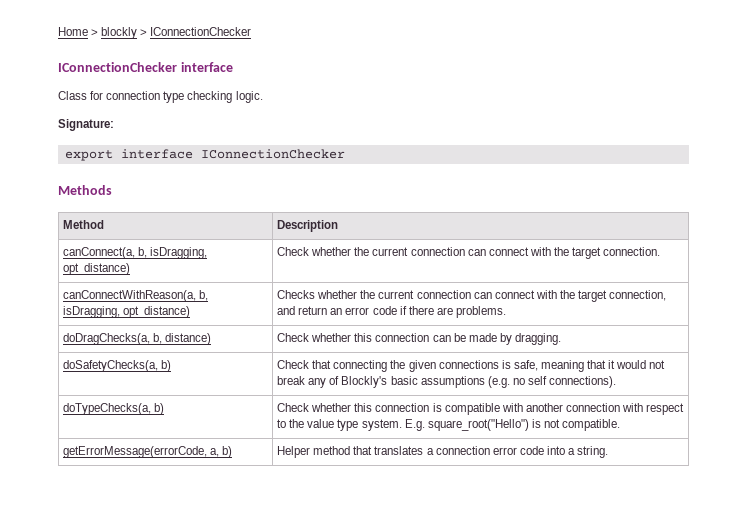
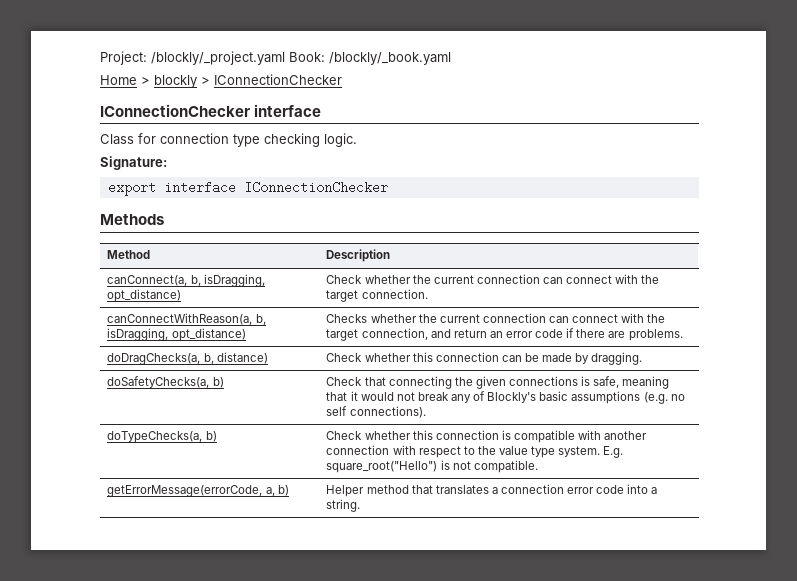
(58, 31) none -> [100,51,451,65] Project: /blockly/_project.yaml Book: /blockly/_book.yaml //

